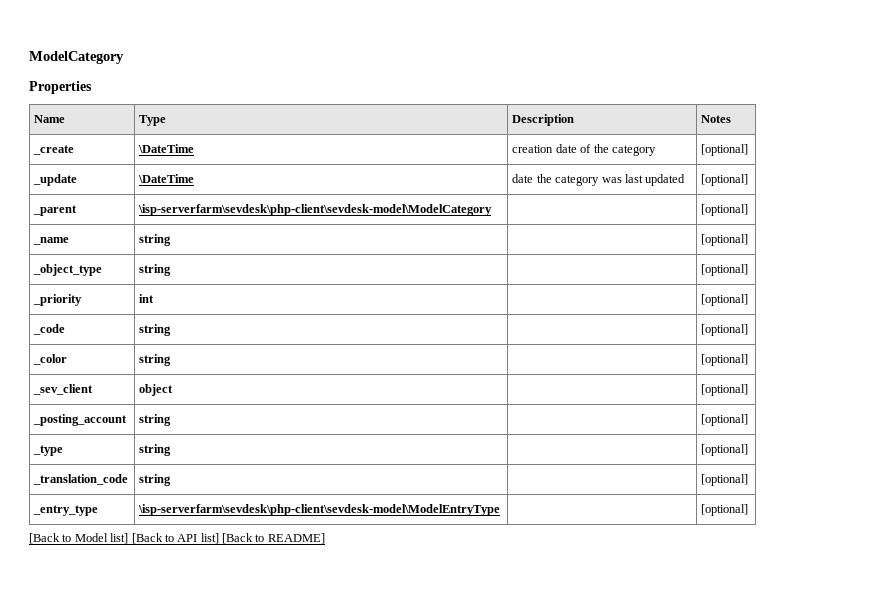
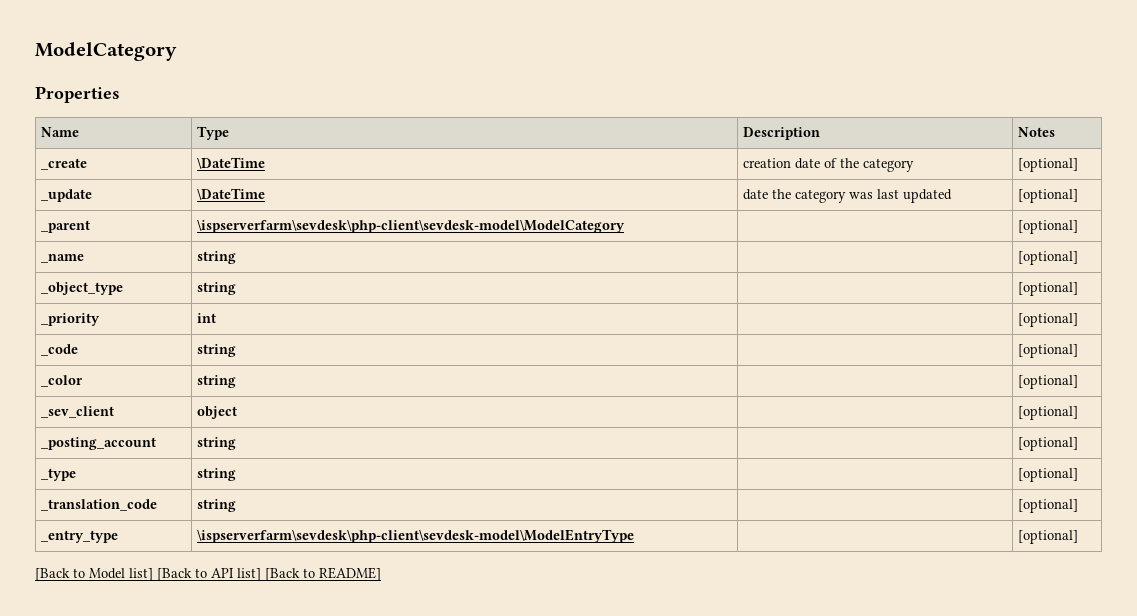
[138,204,493,216] \isp-serverfarm\sevdesk\php-client\sevdesk-model\ModelCategory -> [197,220,626,233] \ispserverfarm\sevdesk\php-client\sevdesk-model\ModelCategory
[138,504,501,516] \isp-serverfarm\sevdesk\php-client\sevdesk-model\ModelEntryType -> [197,529,635,543] \ispserverfarm\sevdesk\php-client\sevdesk-model\ModelEntryType

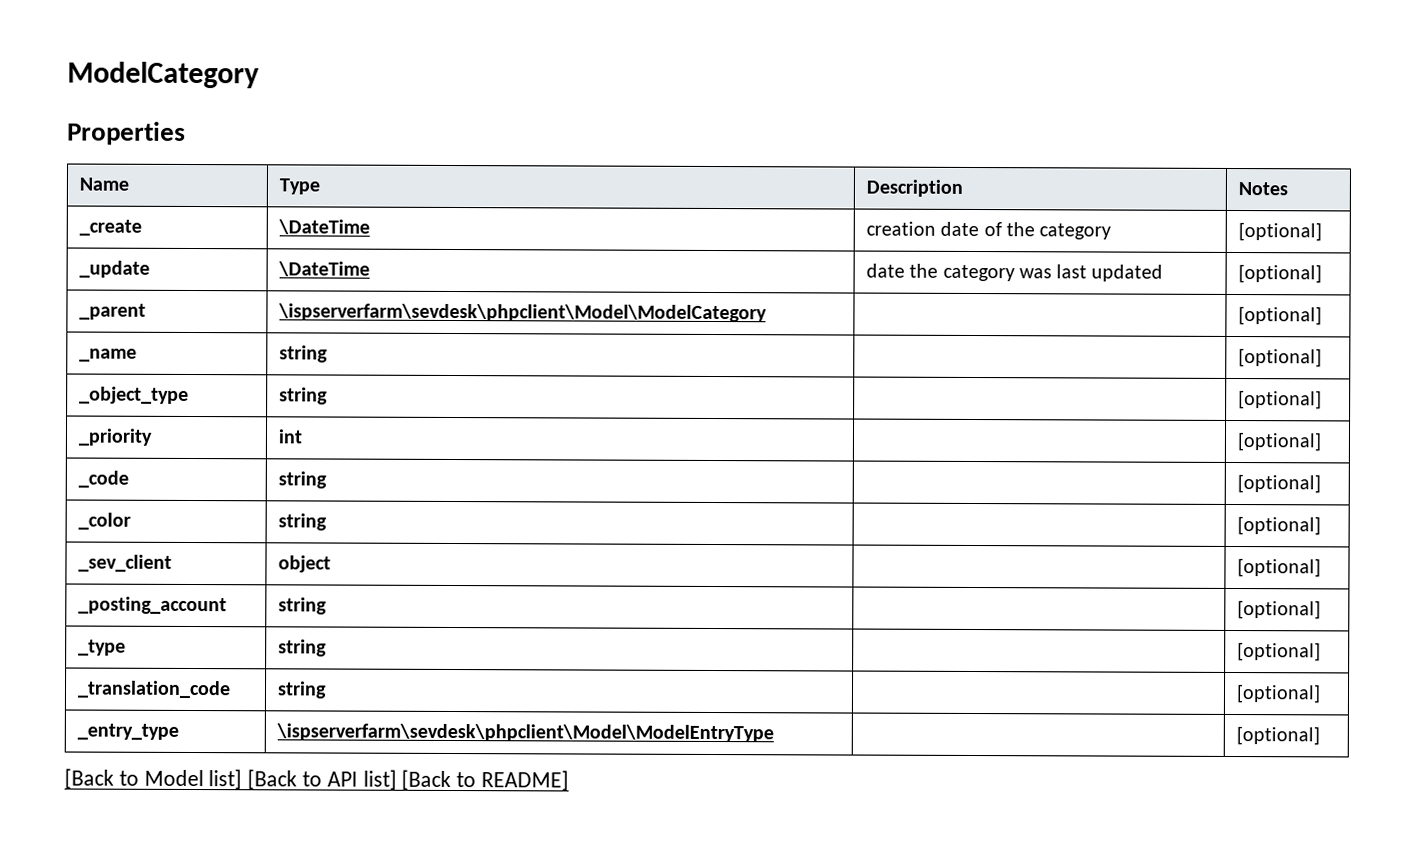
[197,220,626,233] \ispserverfarm\sevdesk\php-client\sevdesk-model\ModelCategory -> [278,303,768,323] \ispserverfarm\sevdesk\phpclient\Model\ModelCategory
[197,529,635,543] \ispserverfarm\sevdesk\php-client\sevdesk-model\ModelEntryType -> [276,723,775,743] \ispserverfarm\sevdesk\phpclient\Model\ModelEntryType

